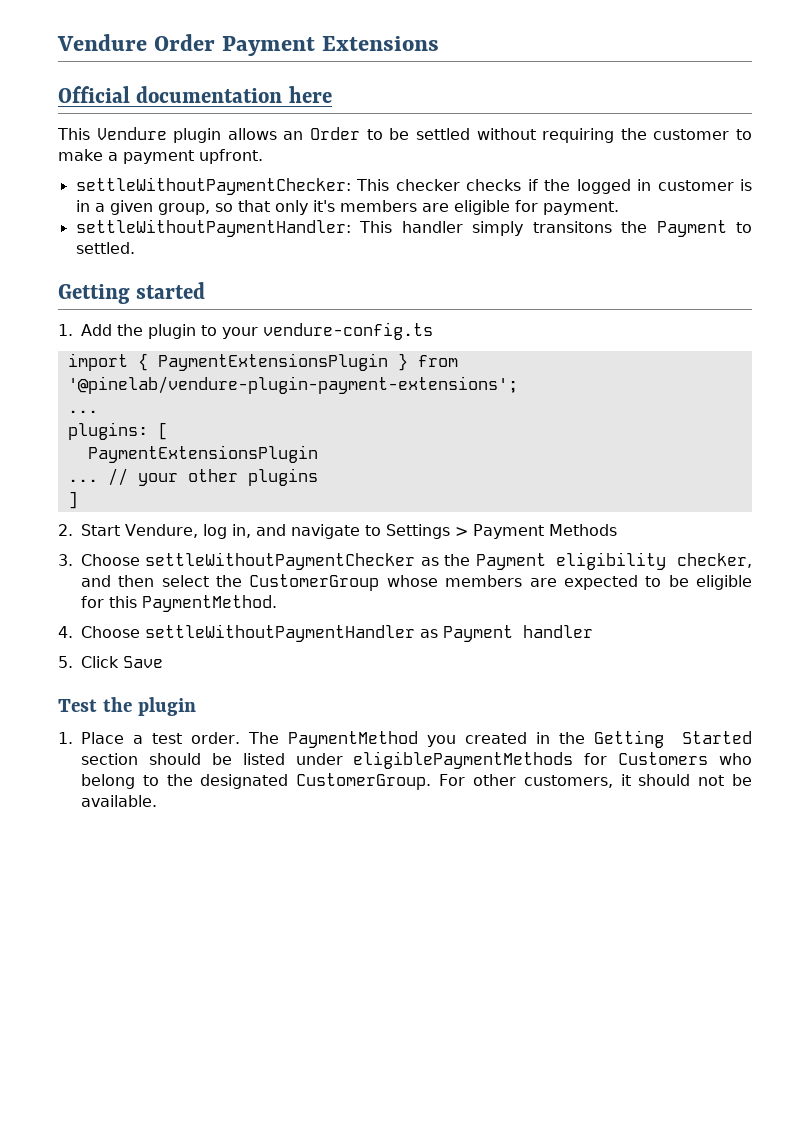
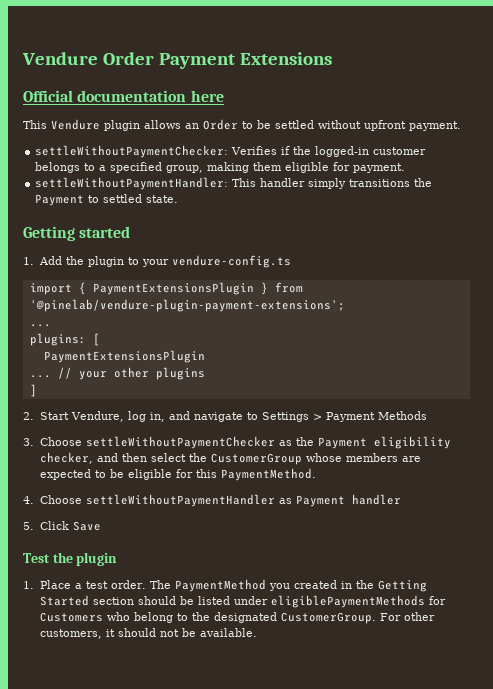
[542,128,753,143] [58,149,263,164] [75,177,753,195] [75,200,449,215] requiring the customer to make a payment upfront. // settleWithoutPaymentChecker: This checker checks if the logged in customer is in a given group, so that only it's members are -> [364,120,461,131] [35,145,427,158] [35,162,283,173] upfront payment. // settleWithoutPaymentChecker: Verifies if the logged-in customer belongs to a specified group, making them
[532,221,612,233] transitons -> [349,179,411,187] transitions
[75,242,135,254] settled. -> [103,194,179,203] settled state.

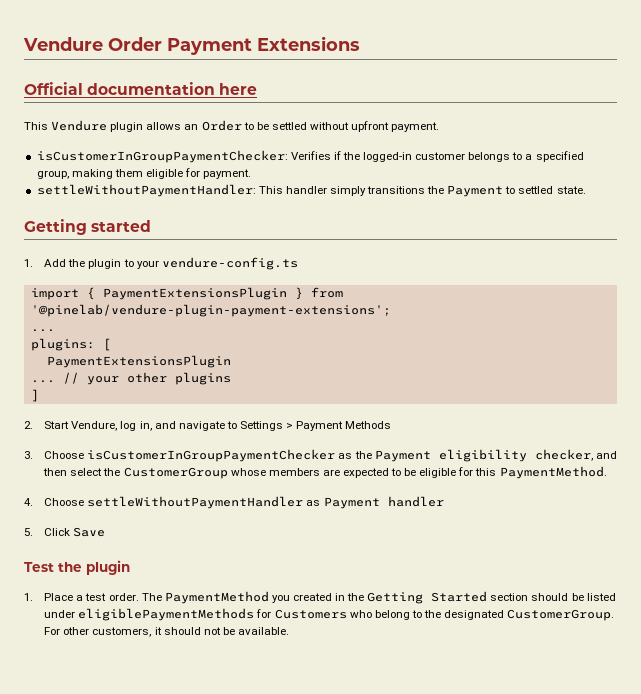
[35,145,229,158] settleWithoutPaymentChecker: -> [36,150,288,163] isCustomerInGroupPaymentChecker:
[85,436,275,449] settleWithoutPaymentChecker -> [87,449,336,462] isCustomerInGroupPaymentChecker

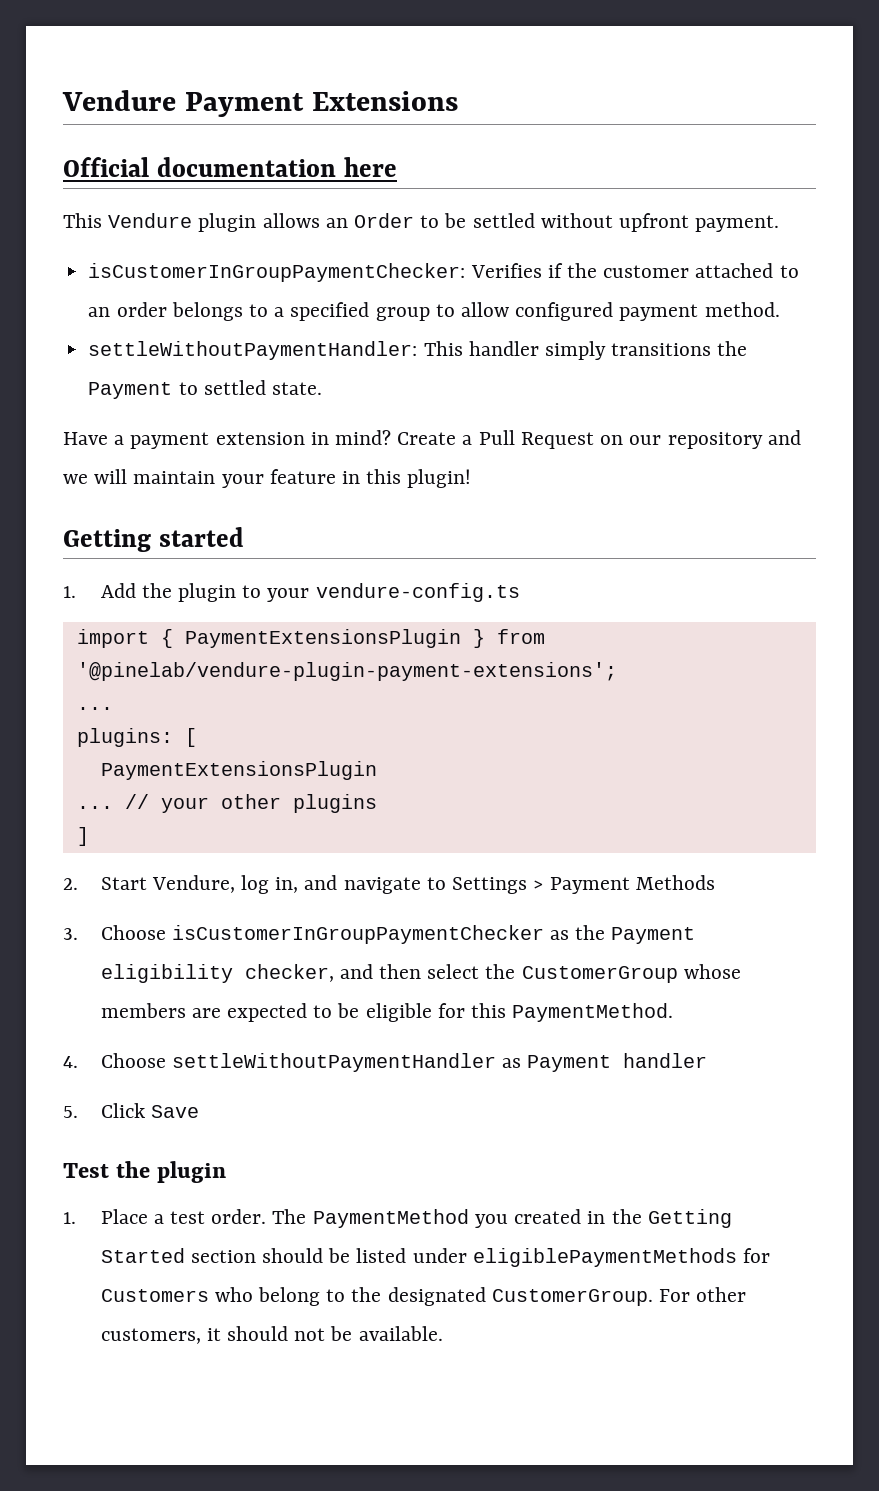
[23,37,162,51] Vendure Order -> [62,90,176,111] Vendure
[363,151,584,162] [36,168,252,179] logged-in customer belongs to a specified group, making them eligible for payment. -> [603,263,799,278] [88,302,780,321] customer attached to an order belongs to a specified group to allow configured payment method.
(586, 190) none -> [63,430,801,449] [63,469,472,488] // Have a payment extension in mind? Create a Pull Request on our repository and we will maintain your feature in this plugin!

